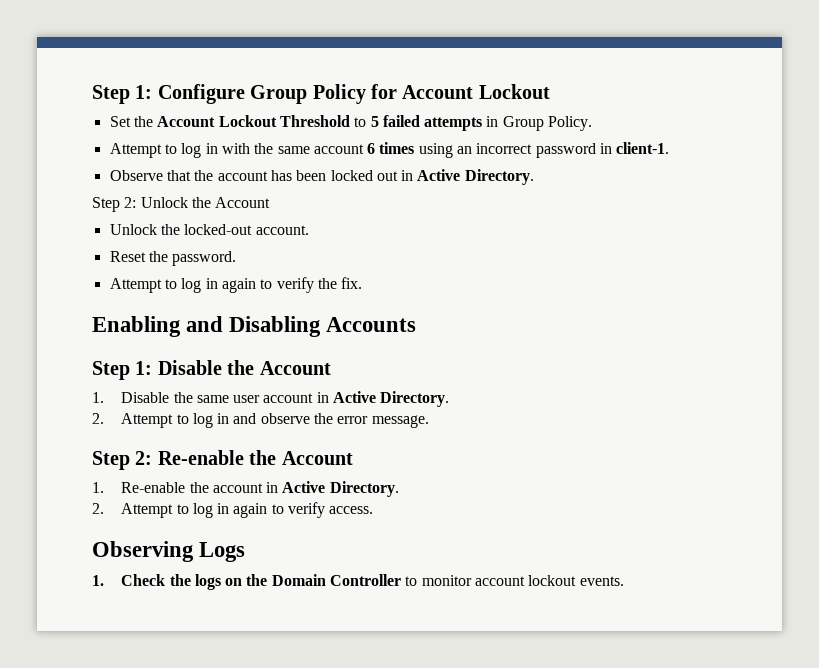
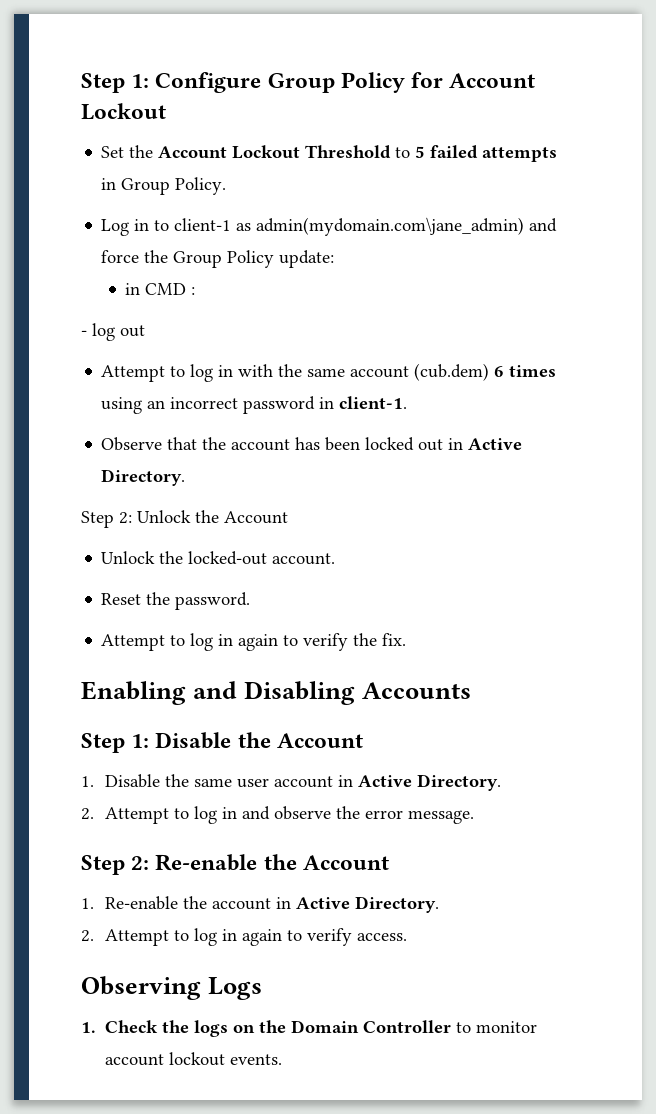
(593, 123) none -> [101,217,558,236] [101,250,335,268] [125,283,196,295] [81,323,145,341] // Log in to client-1 as admin(mydomain.com\jane_admin) and force the Group Policy update: // in CMD : // - log out
(364, 149) none -> [414,363,490,381] (cub.dem)

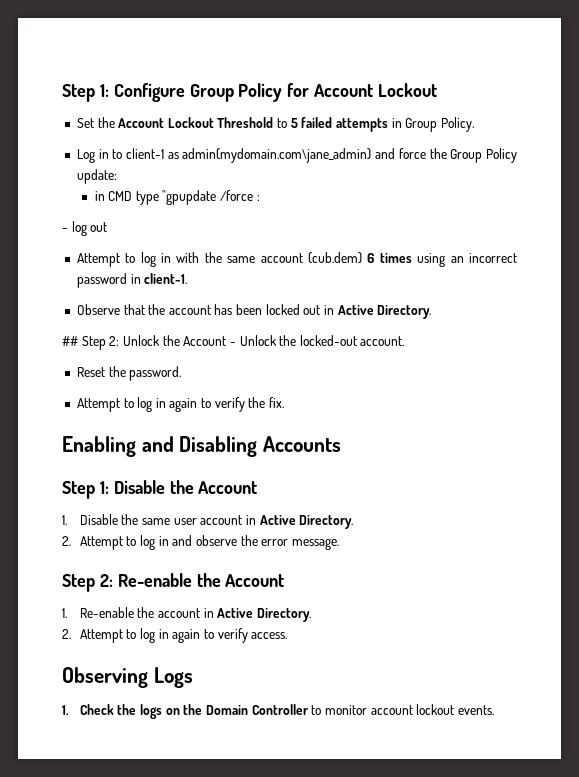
(187, 289) none -> [135,190,254,205] type "gpupdate /force
(186, 477) none -> [62,336,78,346] ##
(288, 517) // -> [229,342,236,346] -

